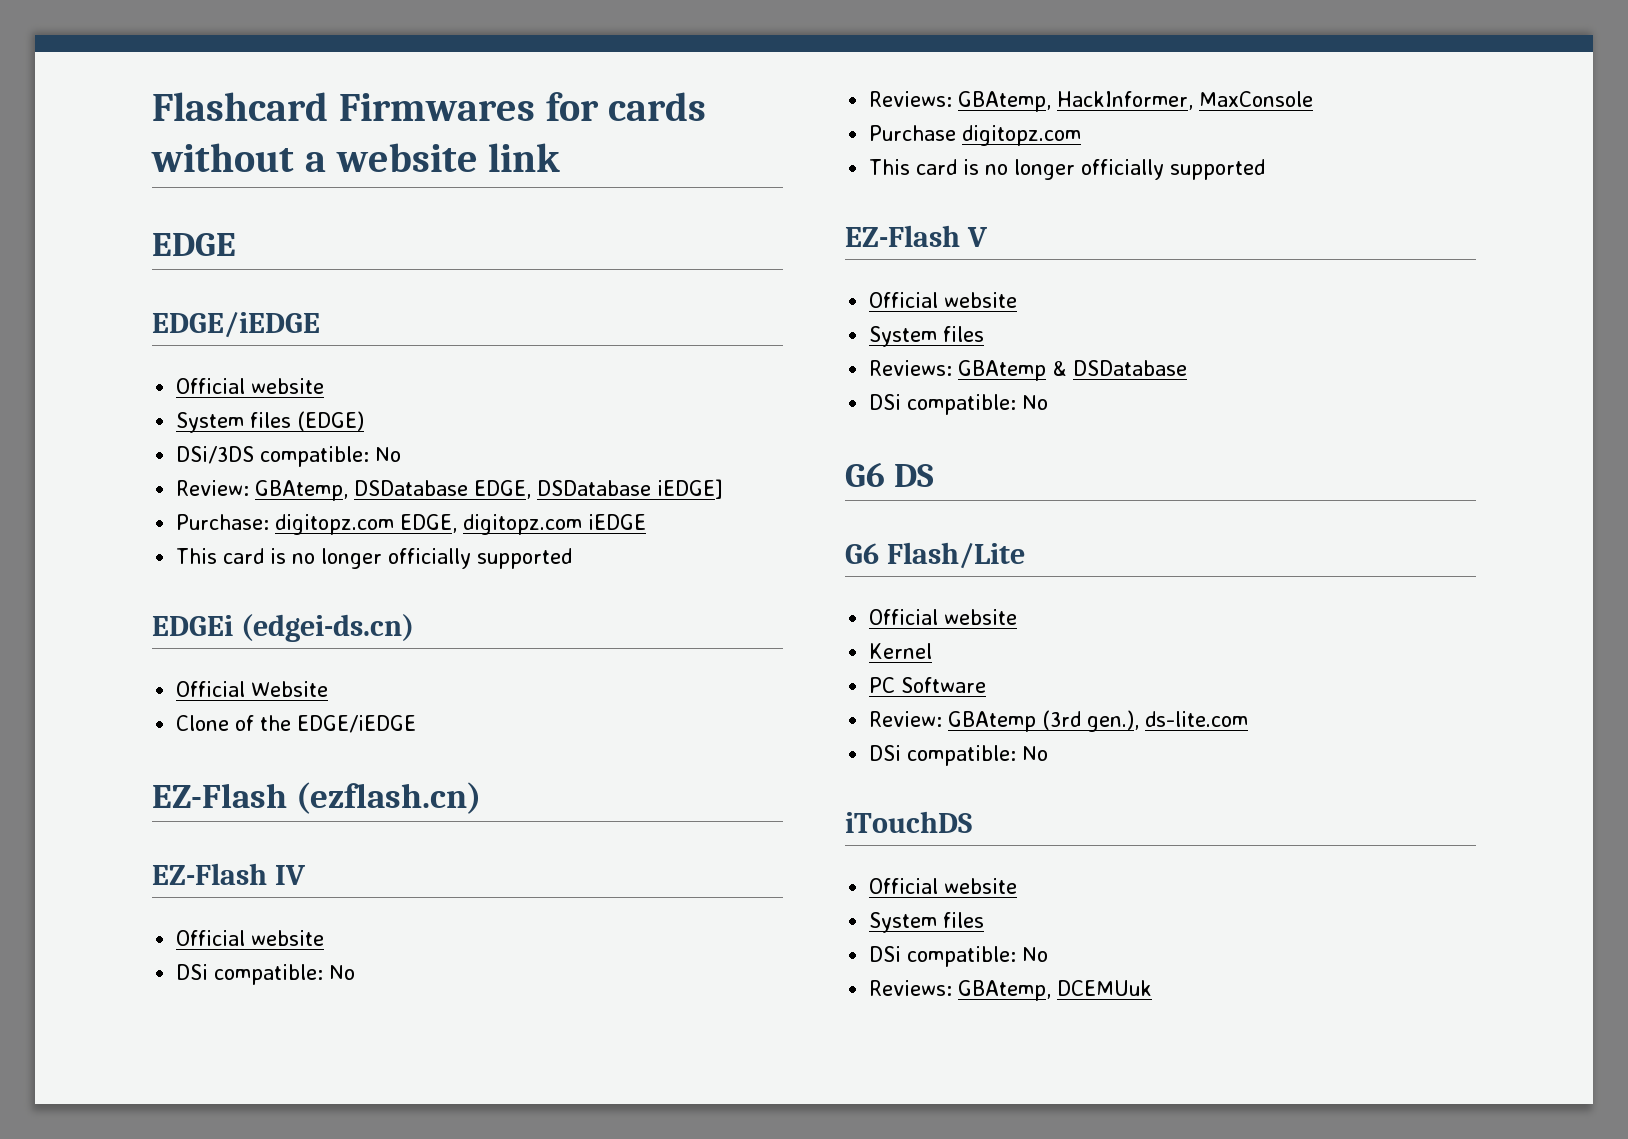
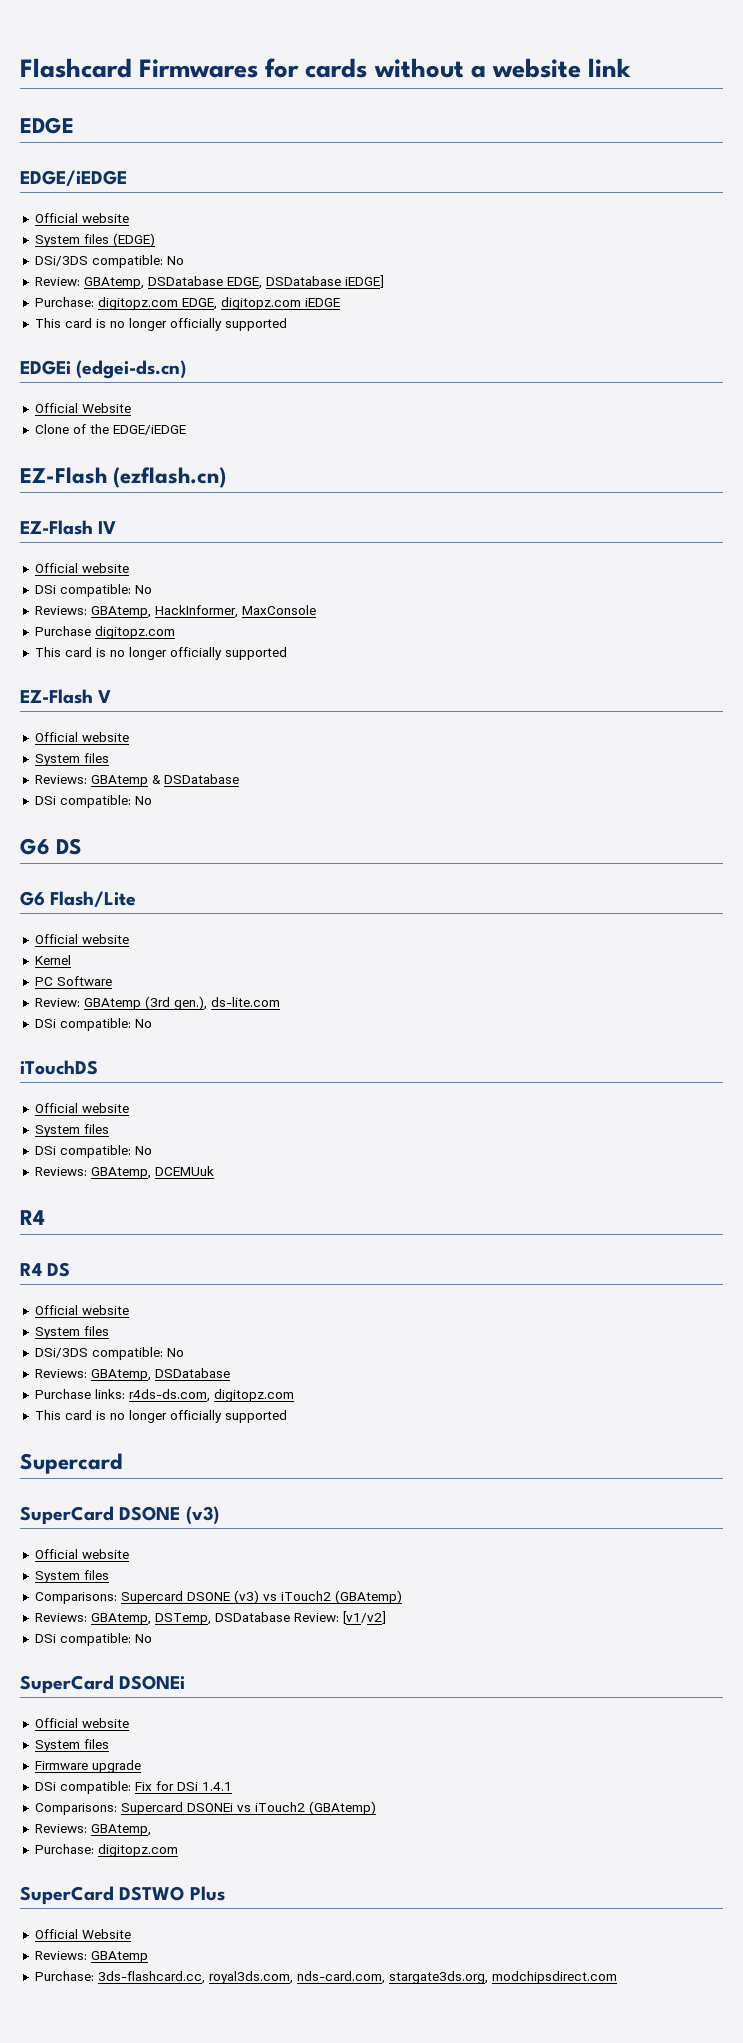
(1153, 988) none -> [20,1210,45,1225] [20,1262,71,1277] [34,1305,129,1315] [34,1326,109,1339] [34,1347,184,1360] [34,1368,230,1381] [34,1389,294,1402] [34,1410,287,1423] [20,1453,123,1474] [20,1506,219,1525] [34,1549,129,1559] [34,1570,109,1583] [34,1590,402,1604] [34,1611,386,1625] [34,1633,152,1646] [20,1675,186,1694] [34,1718,129,1728] [34,1739,109,1752] [34,1760,141,1773] [34,1781,232,1794] [34,1801,376,1815] [34,1824,151,1836] [34,1844,178,1857] [20,1886,225,1905] [34,1929,131,1939] [34,1951,148,1963] [34,1971,617,1984] // R4 // R4 DS // Official website // System files // DSi/3DS compatible: No // Reviews: GBAtemp, DSDatabase // Purchase links: r4ds-ds.com, digitopz.com // This card is no longer officially supported // Supercard // SuperCard DSONE (v3) // Official website // System files // Comparisons: Supercard DSONE (v3) vs iTouch2 (GBAtemp) // Reviews: GBAtemp, DSTemp, DSDatabase Review: [v1/v2] // DSi compatible: No // SuperCard DSONEi // Official website // System files // Firmware upgrade // DSi compatible: Fix for DSi 1.4.1 // Comparisons: Supercard DSONEi vs iTouch2 (GBAtemp) // Reviews: GBAtemp, // Purchase: digitopz.com // SuperCard DSTWO Plus // Official Website // Reviews: GBAtemp // Purchase: 3ds-flashcard.cc, royal3ds.com, nds-card.com, stargate3ds.org, modchipsdirect.com

